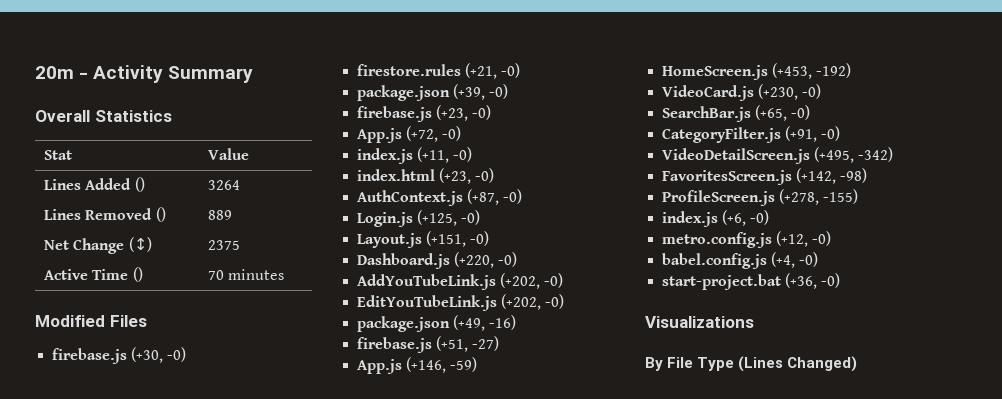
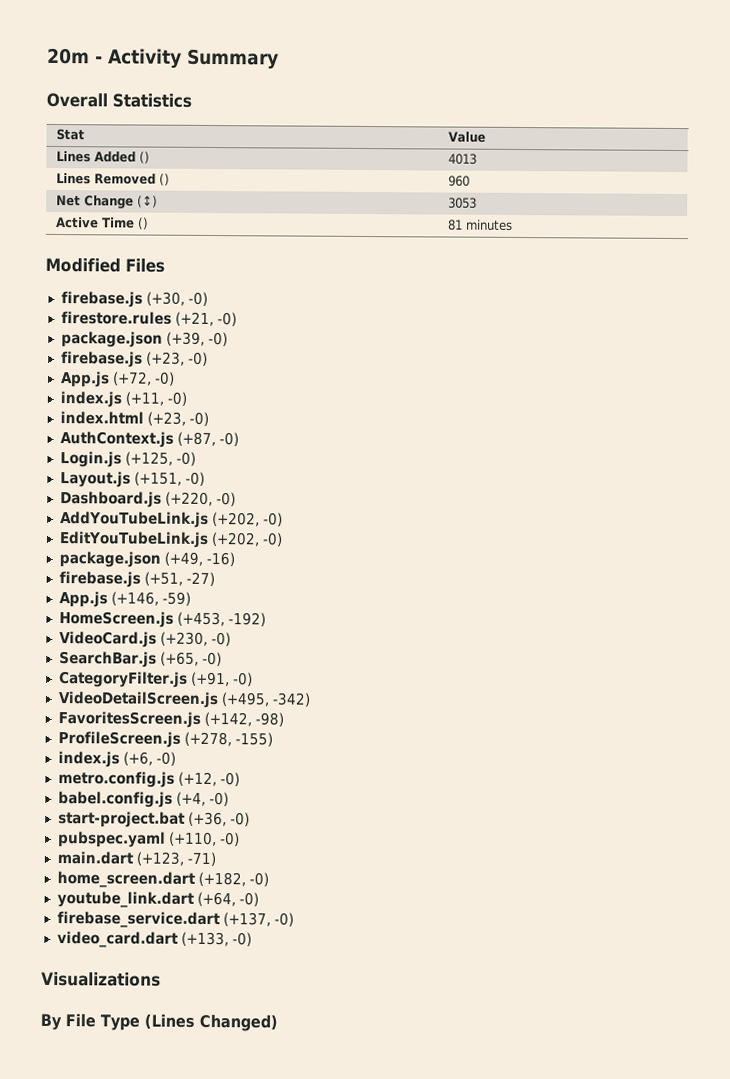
[208,180,241,190] 3264 -> [448,153,478,165] 4013
[208,210,233,220] 889 -> [448,175,471,187] 960
[208,240,241,250] 2375 -> [448,197,478,209] 3053
[208,270,225,280] 70 -> [447,219,464,231] 81
(841, 280) none -> [57,831,240,848] [56,851,216,867] [56,871,269,888] [56,891,259,908] [56,911,294,929] [56,931,252,948] // pubspec.yaml (+110, -0) // main.dart (+123, -71) // home_screen.dart (+182, -0) // youtube_link.dart (+64, -0) // firebase_service.dart (+137, -0) // video_card.dart (+133, -0)

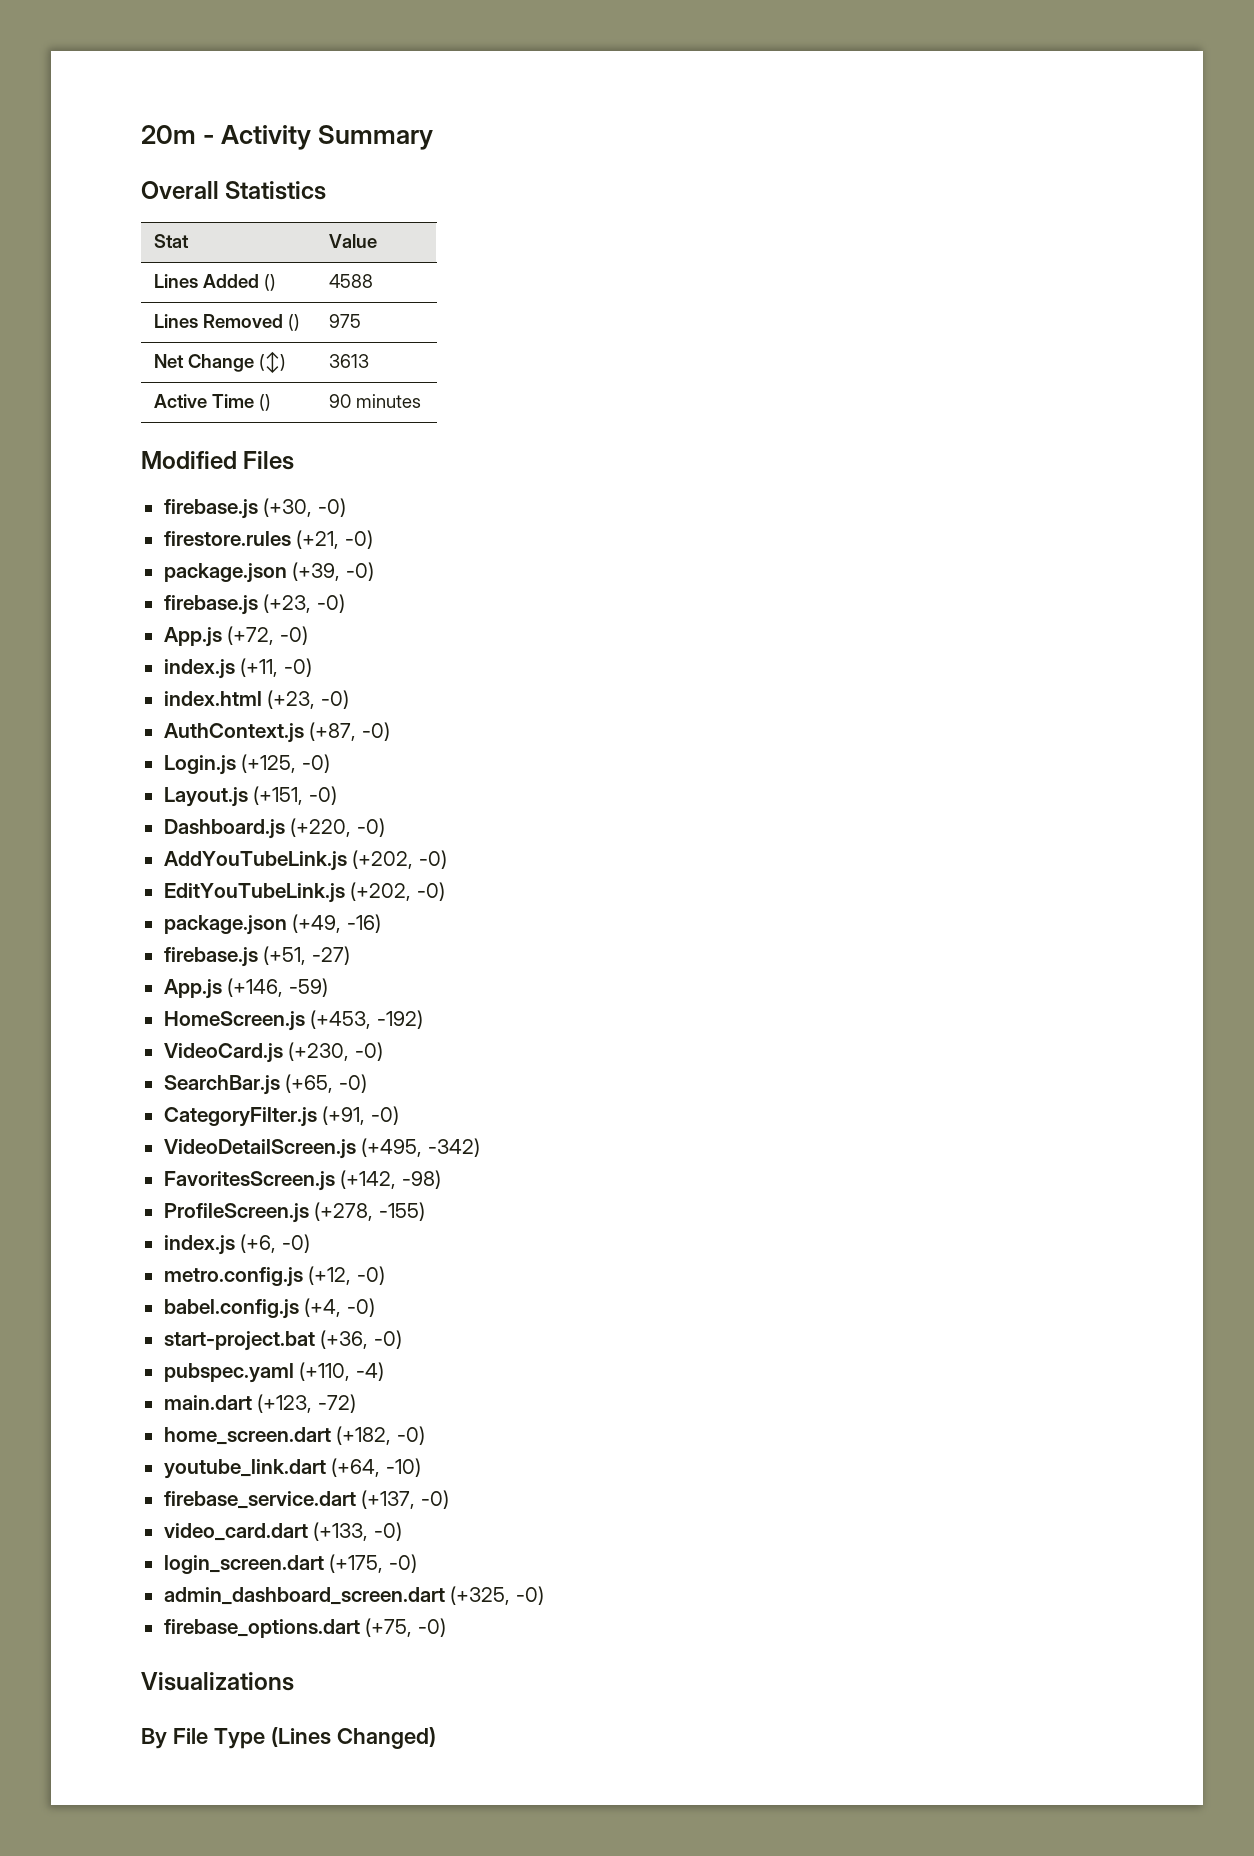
[448,153,478,165] 4013 -> [328,274,373,288] 4588
[448,175,471,187] 960 -> [328,314,361,328] 975
[448,197,478,209] 3053 -> [328,354,369,368] 3613
[447,219,464,231] 81 -> [328,394,351,408] 90
[219,832,240,847] -0) -> [355,1362,384,1381] -4)
[186,851,216,867] -71) -> [317,1394,356,1413] -72)
[238,892,259,907] -0) -> [385,1458,421,1477] -10)
(252, 939) none -> [163,1554,417,1574] [163,1586,544,1605] [163,1618,446,1638] // login_screen.dart (+175, -0) // admin_dashboard_screen.dart (+325, -0) // firebase_options.dart (+75, -0)

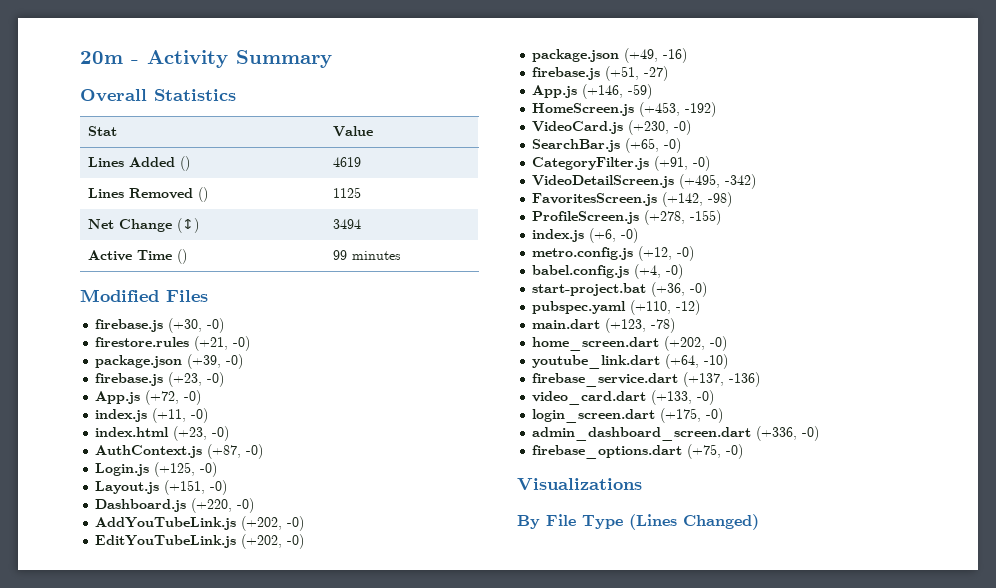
[328,274,373,288] 4588 -> [333,157,362,167] 4619
[328,314,361,328] 975 -> [333,187,362,198] 1125
[328,354,369,368] 3613 -> [333,219,362,229] 3494
[328,394,351,408] 90 -> [333,250,348,260] 99
[355,1362,384,1381] -4) -> [676,300,701,315] -12)
[317,1394,356,1413] -72) -> [651,318,676,333] -78)
[336,1426,392,1445] (+182, -> [664,336,706,351] (+202,
[420,1490,449,1509] -0) -> [729,372,761,387] -136)
[450,1586,511,1605] (+325, -> [756,426,798,441] (+336,

